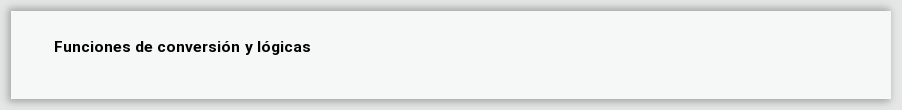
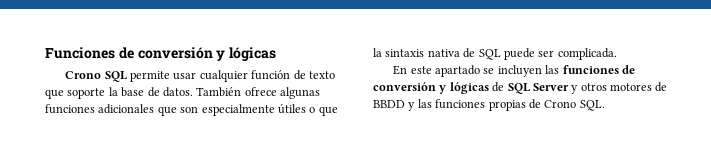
(311, 48) none -> [65,70,335,82] [45,87,320,99] [45,103,338,116] [373,48,617,60] [393,65,635,77] [373,82,668,94] [373,99,605,111] // Crono SQL permite usar cualquier función de texto que soporte la base de datos. También ofrece algunas funciones adicionales que son especialmente útiles o que la sintaxis nativa de SQL puede ser complicada. // En este apartado se incluyen las funciones de conversión y lógicas de SQL Server y otros motores de BBDD y las funciones propias de Crono SQL.

